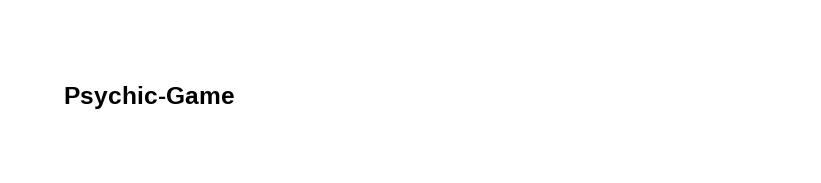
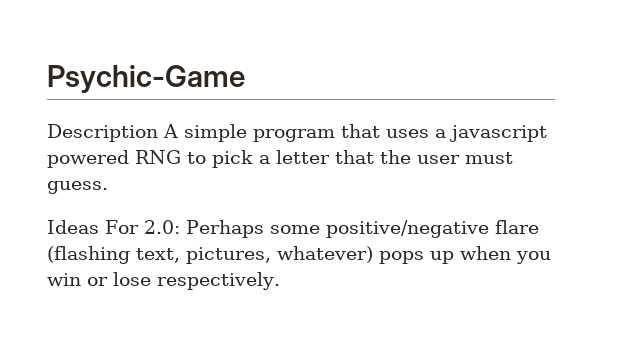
(235, 97) none -> [47,124,547,142] [47,150,513,168] [47,181,108,194] [47,220,539,238] [47,246,551,264] [47,272,280,290] // Description A simple program that uses a javascript powered RNG to pick a letter that the user must guess. // Ideas For 2.0: Perhaps some positive/negative flare (flashing text, pictures, whatever) pops up when you win or lose respectively.

